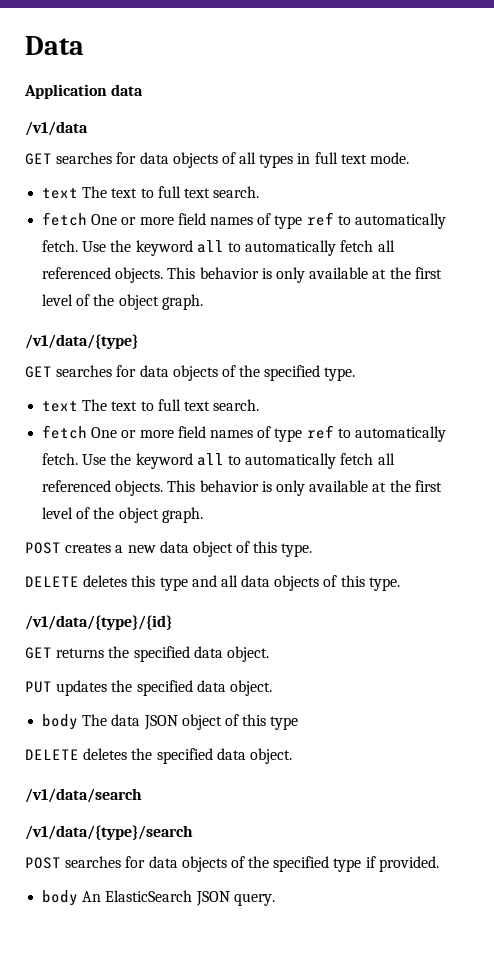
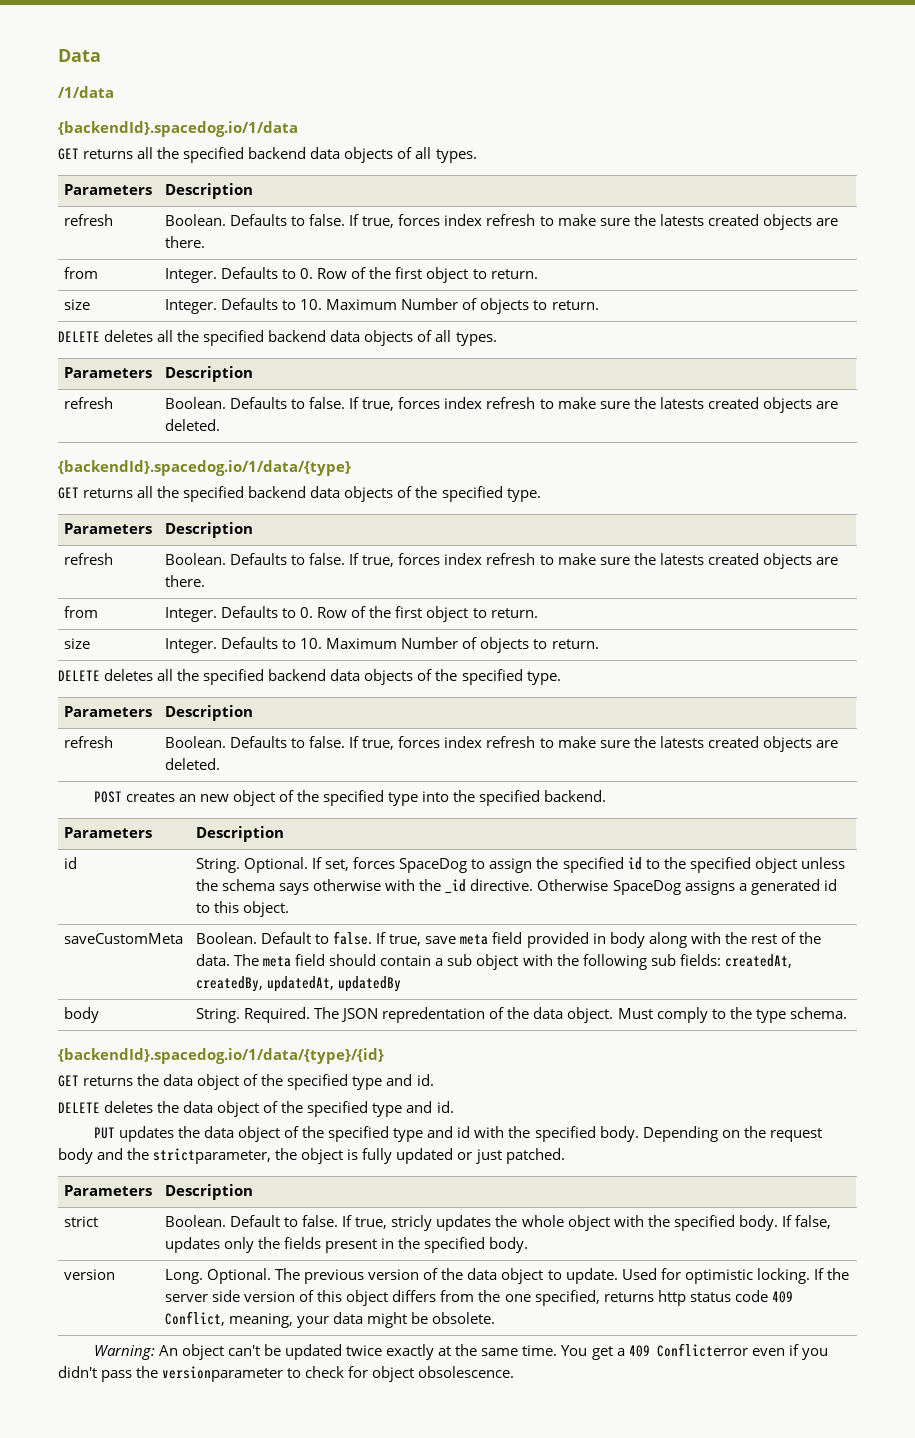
[24,84,144,99] [25,121,88,136] [25,152,410,168] [42,186,260,199] [42,212,446,229] [42,240,395,256] [42,267,442,283] [42,294,203,310] [25,334,138,349] [25,365,356,381] [42,399,260,412] [42,425,446,442] [42,453,395,469] [42,480,442,496] [42,507,203,523] [25,541,313,557] [25,575,400,591] [25,615,172,630] [25,646,269,662] [25,680,272,696] [42,714,299,730] [25,748,292,764] [25,788,142,803] [25,825,193,840] [25,856,439,872] [42,890,275,906] Application data // /v1/data // GET searches for data objects of all types in full text mode. // text The text to full text search. // fetch One or more field names of type ref to automatically fetch. Use the keyword all to automatically fetch all referenced objects. This behavior is only available at the first level of the object graph. // /v1/data/{type} // GET searches for data objects of the specified type. // text The text to full text search. // fetch One or more field names of type ref to automatically fetch. Use the keyword all to automatically fetch all referenced objects. This behavior is only available at the first level of the object graph. // POST creates a new data object of this type. // DELETE deletes this type and all data objects of this type. // /v1/data/{type}/{id} // GET returns the specified data object. // PUT updates the specified data object. // body The data JSON object of this type // DELETE deletes the specified data object. // /v1/data/search // /v1/data/{type}/search // POST searches for data objects of the specified type if provided. // body An ElasticSearch JSON query. -> [58,86,114,98] [58,121,298,137] [58,147,477,163] [64,184,153,195] [165,183,254,199] [64,214,114,226] [165,214,838,230] [165,236,206,248] [64,267,99,279] [165,267,538,283] [64,299,91,310] [165,298,599,314] [58,330,497,346] [64,367,153,378] [165,366,254,382] [64,397,114,409] [165,397,838,413] [165,419,221,431] [58,460,351,476] [58,486,541,502] [64,523,153,534] [165,522,254,538] [64,553,114,565] [165,553,838,569] [165,575,206,587] [64,606,99,618] [165,606,538,622] [64,638,91,649] [165,637,599,653] [58,669,561,685] [64,706,153,717] [165,705,254,721] [64,736,114,748] [165,736,838,752] [165,758,221,770] [93,790,607,806] [64,827,153,838] [196,826,285,842] [64,857,78,869] [196,857,845,873] [196,879,837,895] [196,901,290,917] [64,933,184,944] [196,931,821,948] [196,954,792,970] [196,976,402,992] [64,1007,100,1023] [196,1007,847,1023] [58,1048,384,1064] [58,1074,434,1090] [58,1101,454,1117] [93,1126,822,1142] [58,1148,565,1164] [64,1185,153,1196] [165,1184,254,1200] [64,1216,99,1227] [165,1215,831,1231] [165,1237,529,1253] [64,1269,116,1280] [165,1268,849,1284] [165,1290,793,1306] [165,1311,496,1328] [93,1343,828,1360] [58,1366,515,1382] /1/data // {backendId}.spacedog.io/1/data // GET returns all the specified backend data objects of all types. // Parameters | Description // refresh | Boolean. Defaults to false. If true, forces index refresh to make sure the latests created objects are there. // from | Integer. Defaults to 0. Row of the first object to return. // size | Integer. Defaults to 10. Maximum Number of objects to return. // DELETE deletes all the specified backend data objects of all types. // Parameters | Description // refresh | Boolean. Defaults to false. If true, forces index refresh to make sure the latests created objects are deleted. // {backendId}.spacedog.io/1/data/{type} // GET returns all the specified backend data objects of the specified type. // Parameters | Description // refresh | Boolean. Defaults to false. If true, forces index refresh to make sure the latests created objects are there. // from | Integer. Defaults to 0. Row of the first object to return. // size | Integer. Defaults to 10. Maximum Number of objects to return. // DELETE deletes all the specified backend data objects of the specified type. // Parameters | Description // refresh | Boolean. Defaults to false. If true, forces index refresh to make sure the latests created objects are deleted. // POST creates an new object of the specified type into the specified backend. // Parameters | Description // id | String. Optional. If set, forces SpaceDog to assign the specified id to the specified object unless the schema says otherwise with the _id directive. Otherwise SpaceDog assigns a generated id to this object. // saveCustomMeta | Boolean. Default to false. If true, save meta field provided in body along with the rest of the data. The meta field should contain a sub object with the following sub fields: createdAt, createdBy, updatedAt, updatedBy // body | String. Required. The JSON repredentation of the data object. Must comply to the type schema. // {backendId}.spacedog.io/1/data/{type}/{id} // GET returns the data object of the specified type and id. // DELETE deletes the data object of the specified type and id. // PUT updates the data object of the specified type and id with the specified body. Depending on the request body and the strictparameter, the object is fully updated or just patched. // Parameters | Description // strict | Boolean. Default to false. If true, stricly updates the whole object with the specified body. If false, updates only the fields present in the specified body. // version | Long. Optional. The previous version of the data object to update. Used for optimistic locking. If the server side version of this object differs from the one specified, returns http status code 409 Conflict, meaning, your data might be obsolete. // Warning: An object can't be updated twice exactly at the same time. You get a 409 Conflicterror even if you didn't pass the versionparameter to check for object obsolescence.

